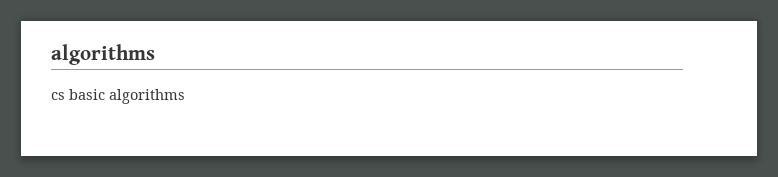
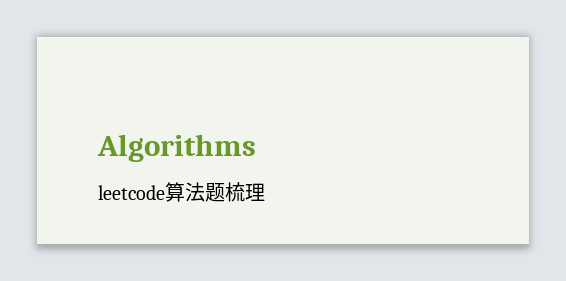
[51,44,155,65] [51,89,185,104] algorithms // cs basic algorithms -> [97,134,256,162] [98,182,265,202] Algorithms // leetcode算法题梳理

